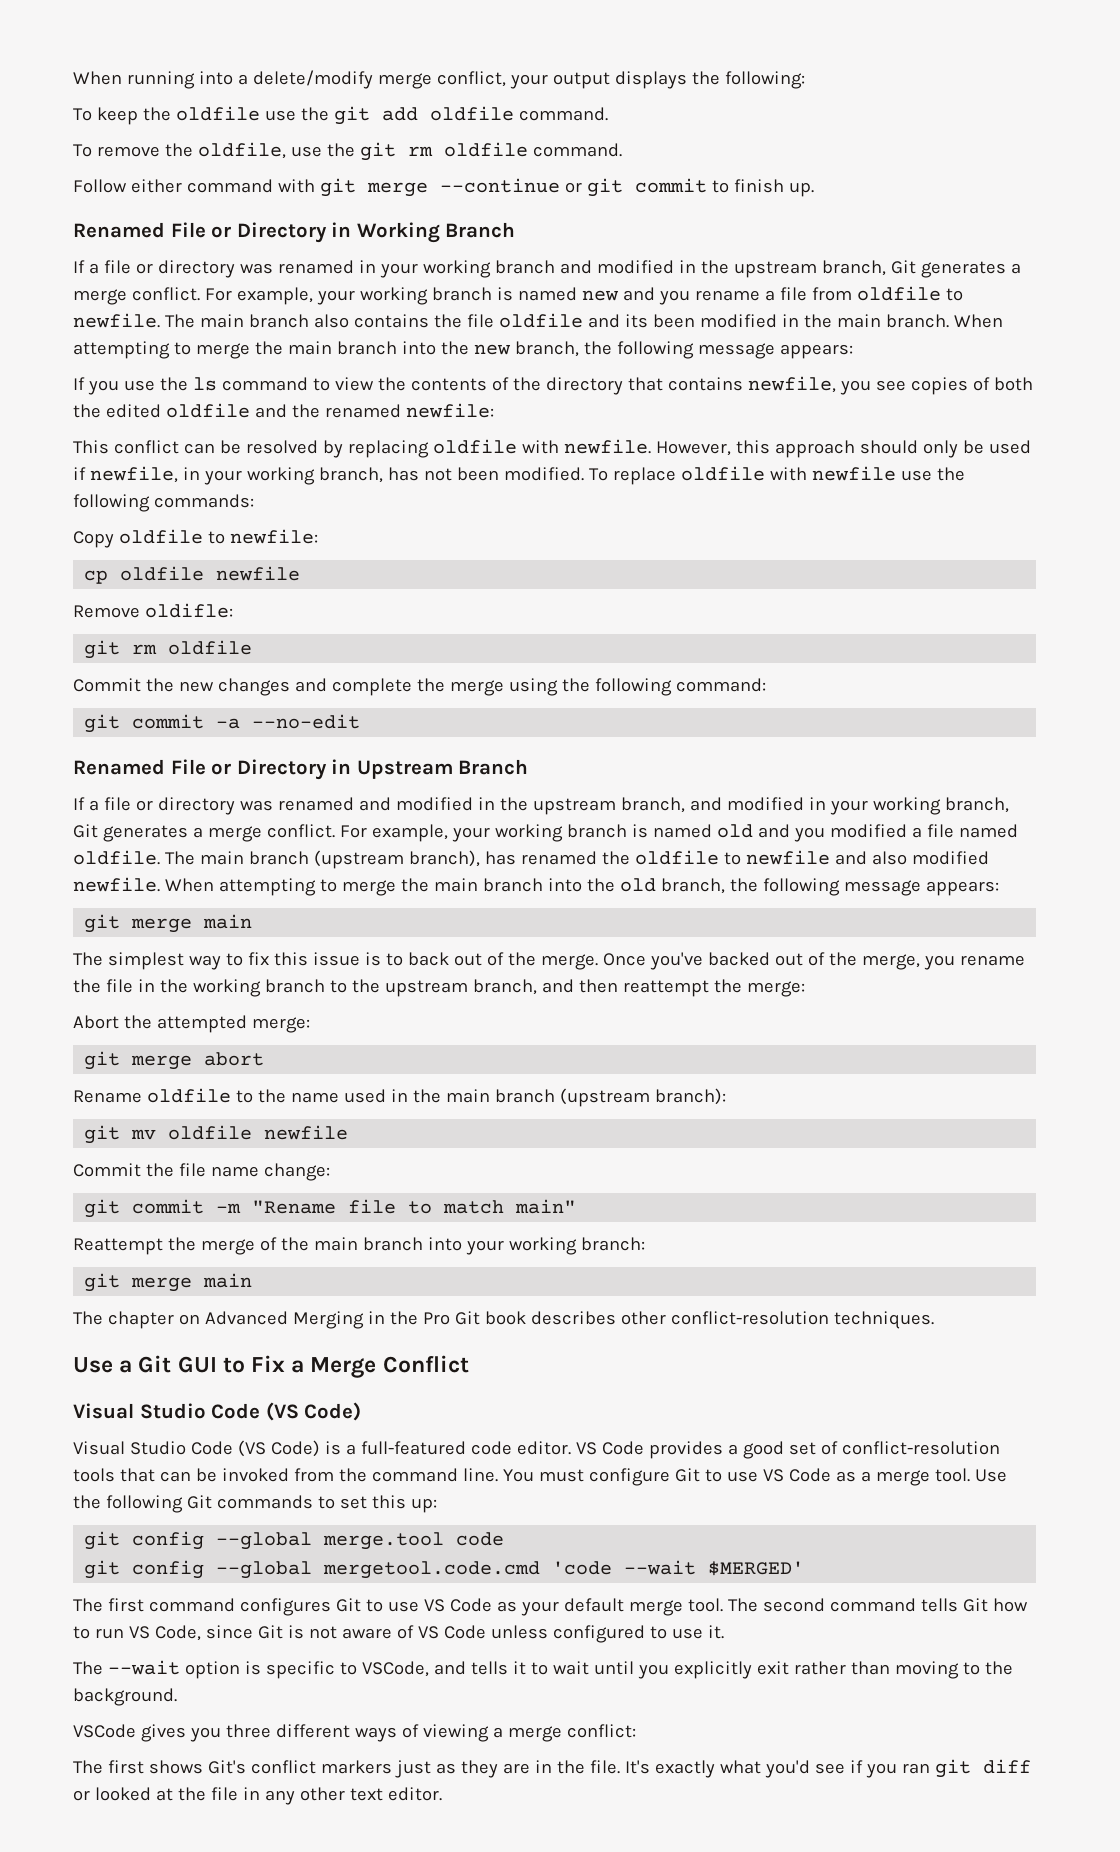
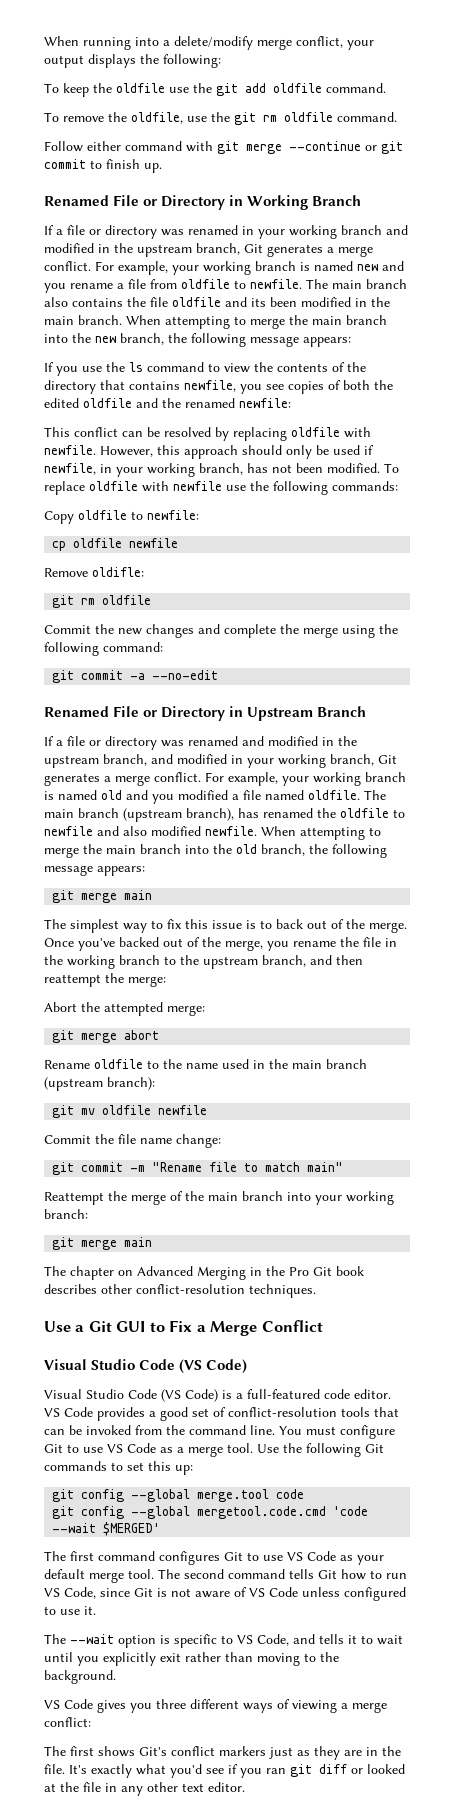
[361,1661,429,1677] VSCode, -> [237,1634,289,1646] VS Code,
[73,1724,136,1738] VSCode -> [44,1699,93,1709] VS Code

